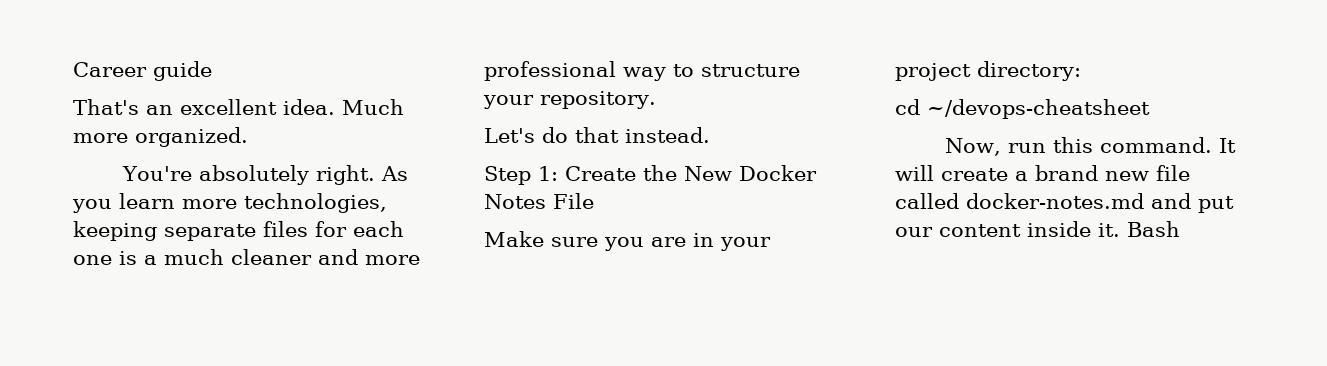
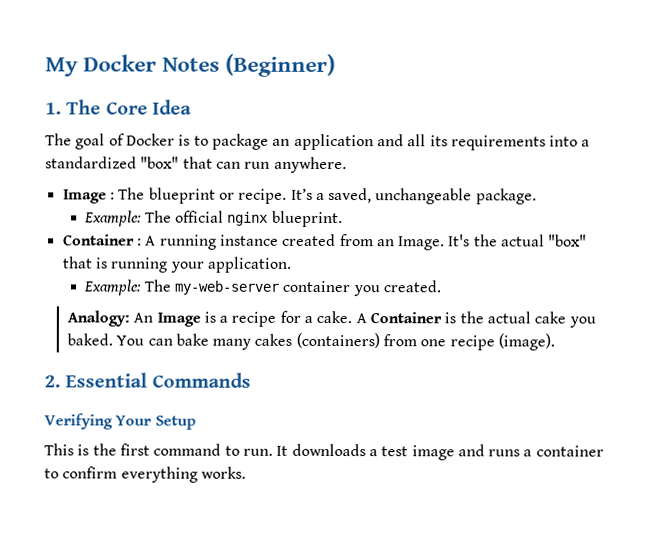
[73,61,212,81] [73,99,404,115] [73,127,248,147] [122,165,409,185] [72,193,387,213] [73,221,404,241] [73,249,420,265] [484,61,800,81] [483,91,656,109] [484,127,710,143] [484,165,817,185] [484,193,594,209] [484,231,771,251] [895,61,1081,81] [895,99,1150,119] [945,137,1237,156] [895,165,1190,181] [895,193,1234,213] [895,221,1180,237] Career guide // That's an excellent idea. Much more organized. // You're absolutely right. As you learn more technologies, keeping separate files for each one is a much cleaner and more professional way to structure your repository. // Let's do that instead. // Step 1: Create the New Docker Notes File // Make sure you are in your project directory: // cd ~/devops-cheatsheet // Now, run this command. It will create a brand new file called docker-notes.md and put our content inside it. Bash -> [45,53,337,78] [45,99,193,115] [45,133,591,151] [45,156,347,174] [62,187,537,205] [84,210,343,228] [62,233,588,251] [62,256,292,273] [83,279,442,297] [66,310,596,328] [66,332,556,351] [44,372,251,388] [44,413,196,430] [44,443,604,461] [44,466,246,483] My Docker Notes (Beginner) // 1. The Core Idea // The goal of Docker is to package an application and all its requirements into a standardized "box" that can run anywhere. // Image : The blueprint or recipe. It’s a saved, unchangeable package. // Example: The official nginx blueprint. // Container : A running instance created from an Image. It's the actual "box" that is running your application. // Example: The my-web-server container you created. // Analogy: An Image is a recipe for a cake. A Container is the actual cake you baked. You can bake many cakes (containers) from one recipe (image). // 2. Essential Commands // Verifying Your Setup // This is the first command to run. It downloads a test image and runs a container to confirm everything works.

